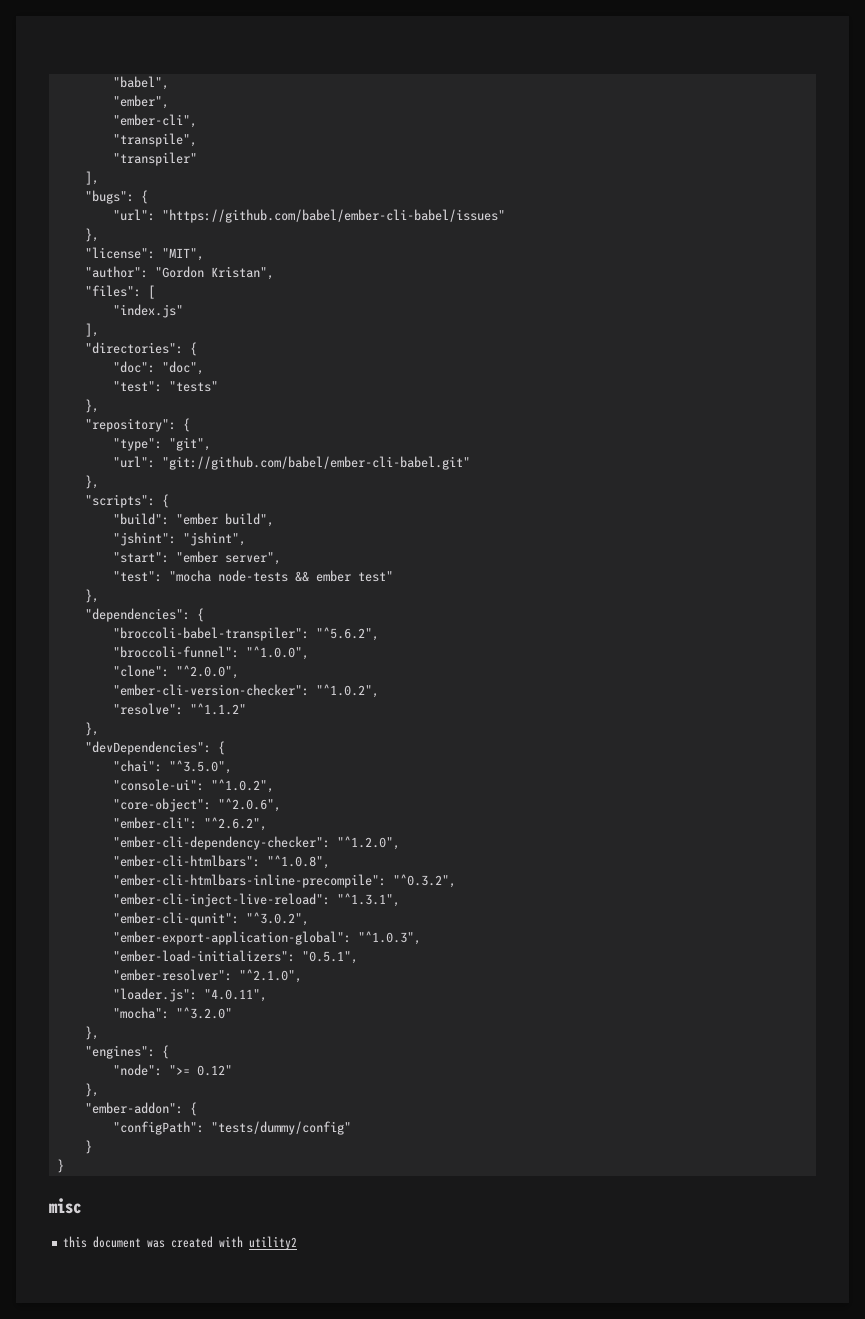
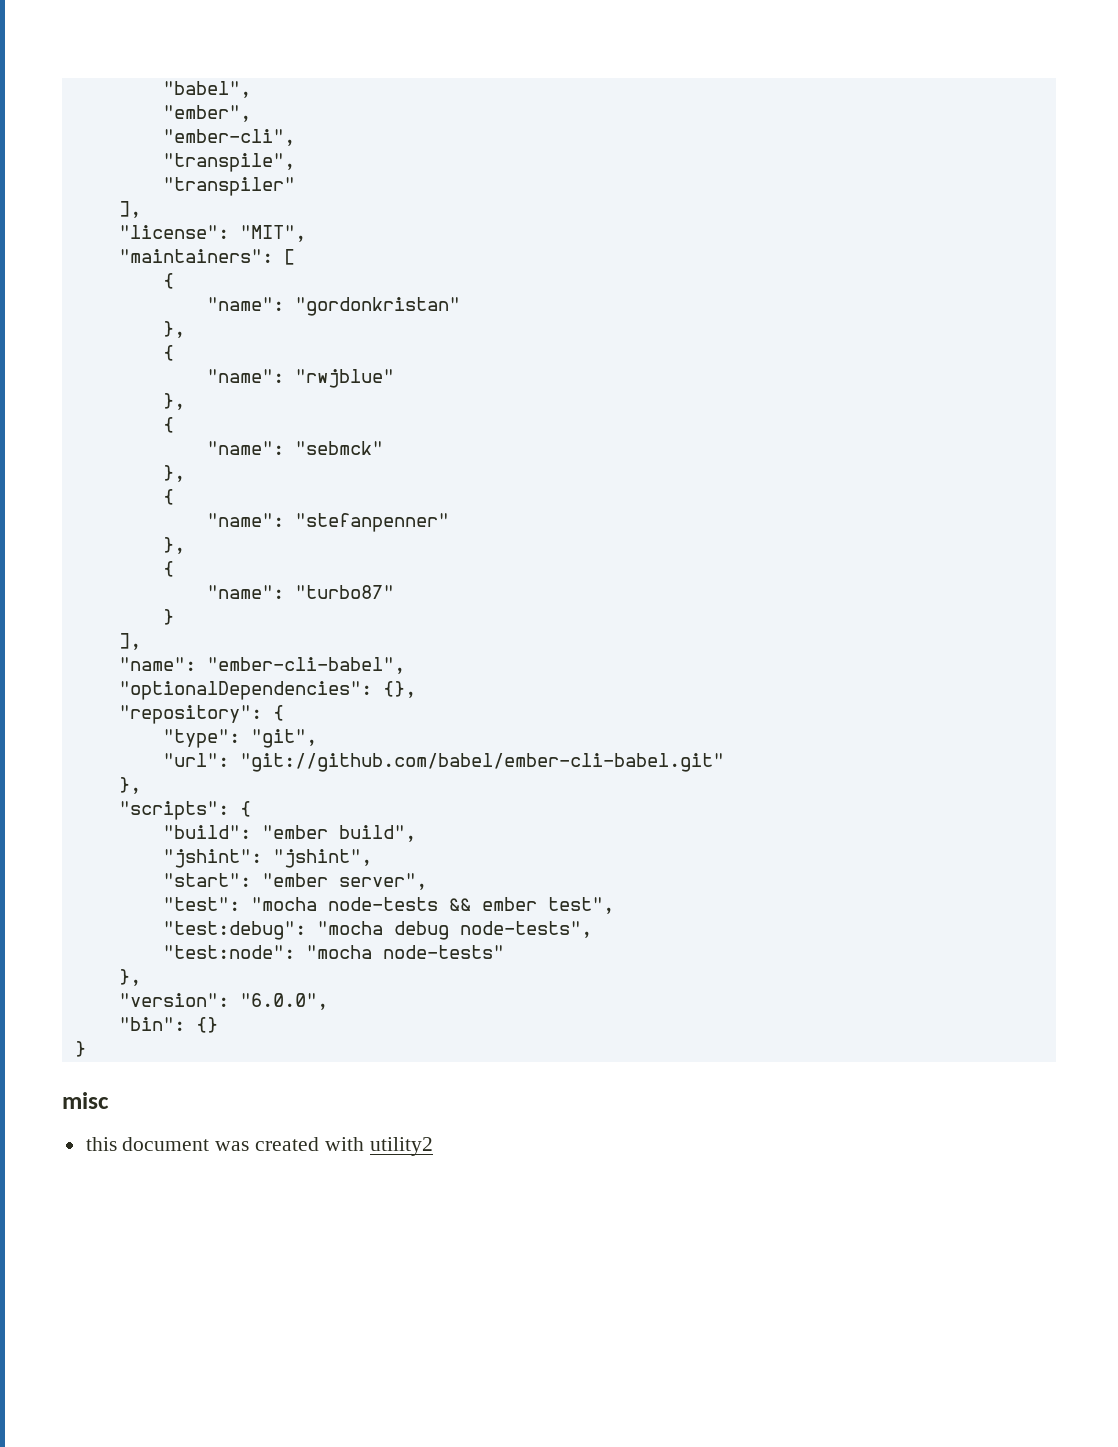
[84,190,148,204] [112,209,505,223] [84,228,99,242] [84,247,204,261] [84,266,274,280] [84,285,155,299] [112,304,183,318] [84,323,99,337] [84,342,197,356] [112,361,204,375] [112,381,218,392] [84,399,99,413] "bugs": { // "url": "https://github.com/babel/ember-cli-babel/issues" // }, // "license": "MIT", // "author": "Gordon Kristan", // "files": [ // "index.js" // ], // "directories": { // "doc": "doc", // "test": "tests" // }, -> [118,225,306,242] [118,249,295,265] [162,273,174,289] [206,297,460,316] [162,321,185,338] [162,345,174,361] [206,369,394,388] [162,393,185,410] [162,417,174,433] [206,441,383,455] [162,465,185,482] [162,489,174,505] [206,513,449,532] [162,537,185,554] [162,561,174,577] [206,585,394,599] [162,609,174,625] [118,633,141,650] [118,657,405,674] [118,681,416,700] "license": "MIT", // "maintainers": [ // { // "name": "gordonkristan" // }, // { // "name": "rwjblue" // }, // { // "name": "sebmck" // }, // { // "name": "stefanpenner" // }, // { // "name": "turbo87" // } // ], // "name": "ember-cli-babel", // "optionalDependencies": {},
[357,571,393,582] [84,589,99,603] [84,608,204,622] [112,627,379,641] [112,646,309,660] [112,665,239,679] [112,684,379,698] [112,703,246,715] [84,722,99,736] [84,741,225,755] [112,760,232,774] [112,779,274,793] [112,798,281,812] [112,817,267,831] [112,836,400,850] [112,855,330,869] [112,874,456,888] [112,893,400,907] [112,912,309,926] [112,931,421,945] [112,950,358,964] [112,969,302,983] [112,988,267,1002] [112,1007,232,1019] [84,1026,99,1040] [84,1045,169,1059] [112,1064,232,1076] [84,1083,99,1097] [84,1102,197,1116] [112,1121,351,1135] [84,1140,92,1154] test" // }, // "dependencies": { // "broccoli-babel-transpiler": "^5.6.2", // "broccoli-funnel": "^1.0.0", // "clone": "^2.0.0", // "ember-cli-version-checker": "^1.0.2", // "resolve": "^1.1.2" // }, // "devDependencies": { // "chai": "^3.5.0", // "console-ui": "^1.0.2", // "core-object": "^2.0.6", // "ember-cli": "^2.6.2", // "ember-cli-dependency-checker": "^1.2.0", // "ember-cli-htmlbars": "^1.0.8", // "ember-cli-htmlbars-inline-precompile": "^0.3.2", // "ember-cli-inject-live-reload": "^1.3.1", // "ember-cli-qunit": "^3.0.2", // "ember-export-application-global": "^1.0.3", // "ember-load-initializers": "0.5.1", // "ember-resolver": "^2.1.0", // "loader.js": "4.0.11", // "mocha": "^3.2.0" // }, // "engines": { // "node": ">= 0.12" // }, // "ember-addon": { // "configPath": "tests/dummy/config" // } -> [547,897,614,914] [162,921,592,940] [162,945,504,959] [118,969,141,986] [118,993,328,1010] [118,1017,218,1033] test", // "test:debug": "mocha debug node-tests", // "test:node": "mocha node-tests" // }, // "version": "6.0.0", // "bin": {}

